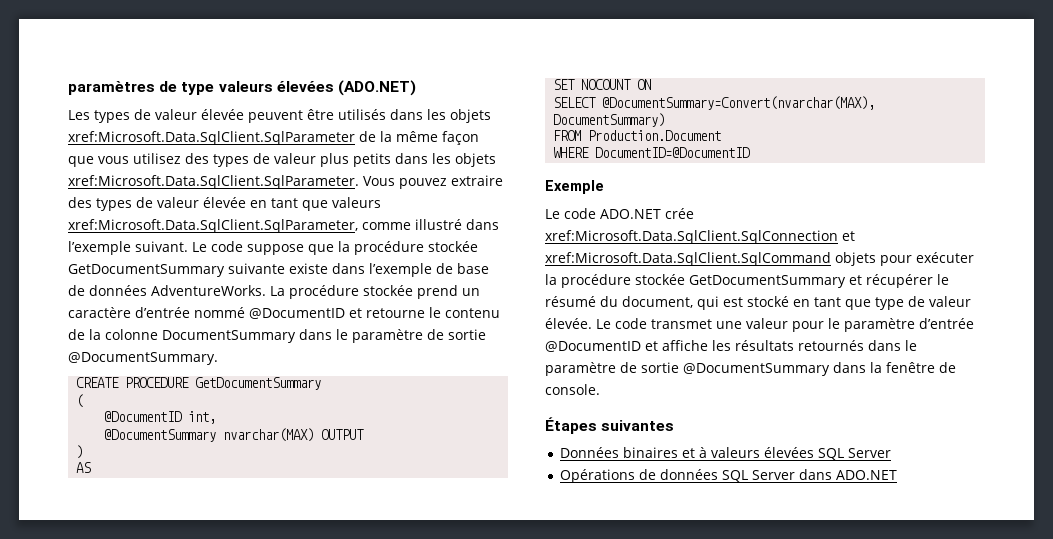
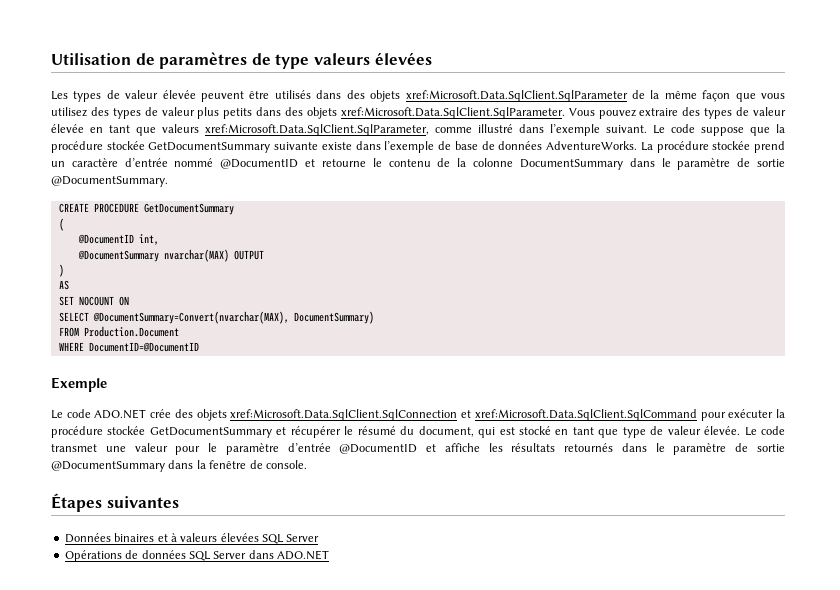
(68, 88) none -> [51,53,155,65] Utilisation de
[337,80,416,96] (ADO.NET) -> (432, 58) none
[427,109,446,120] les -> [346,90,365,99] des
[432,153,451,164] les -> [285,107,304,116] des
(694, 213) none -> [174,409,227,421] des objets
[835,252,876,266] objets -> (697, 415) none

